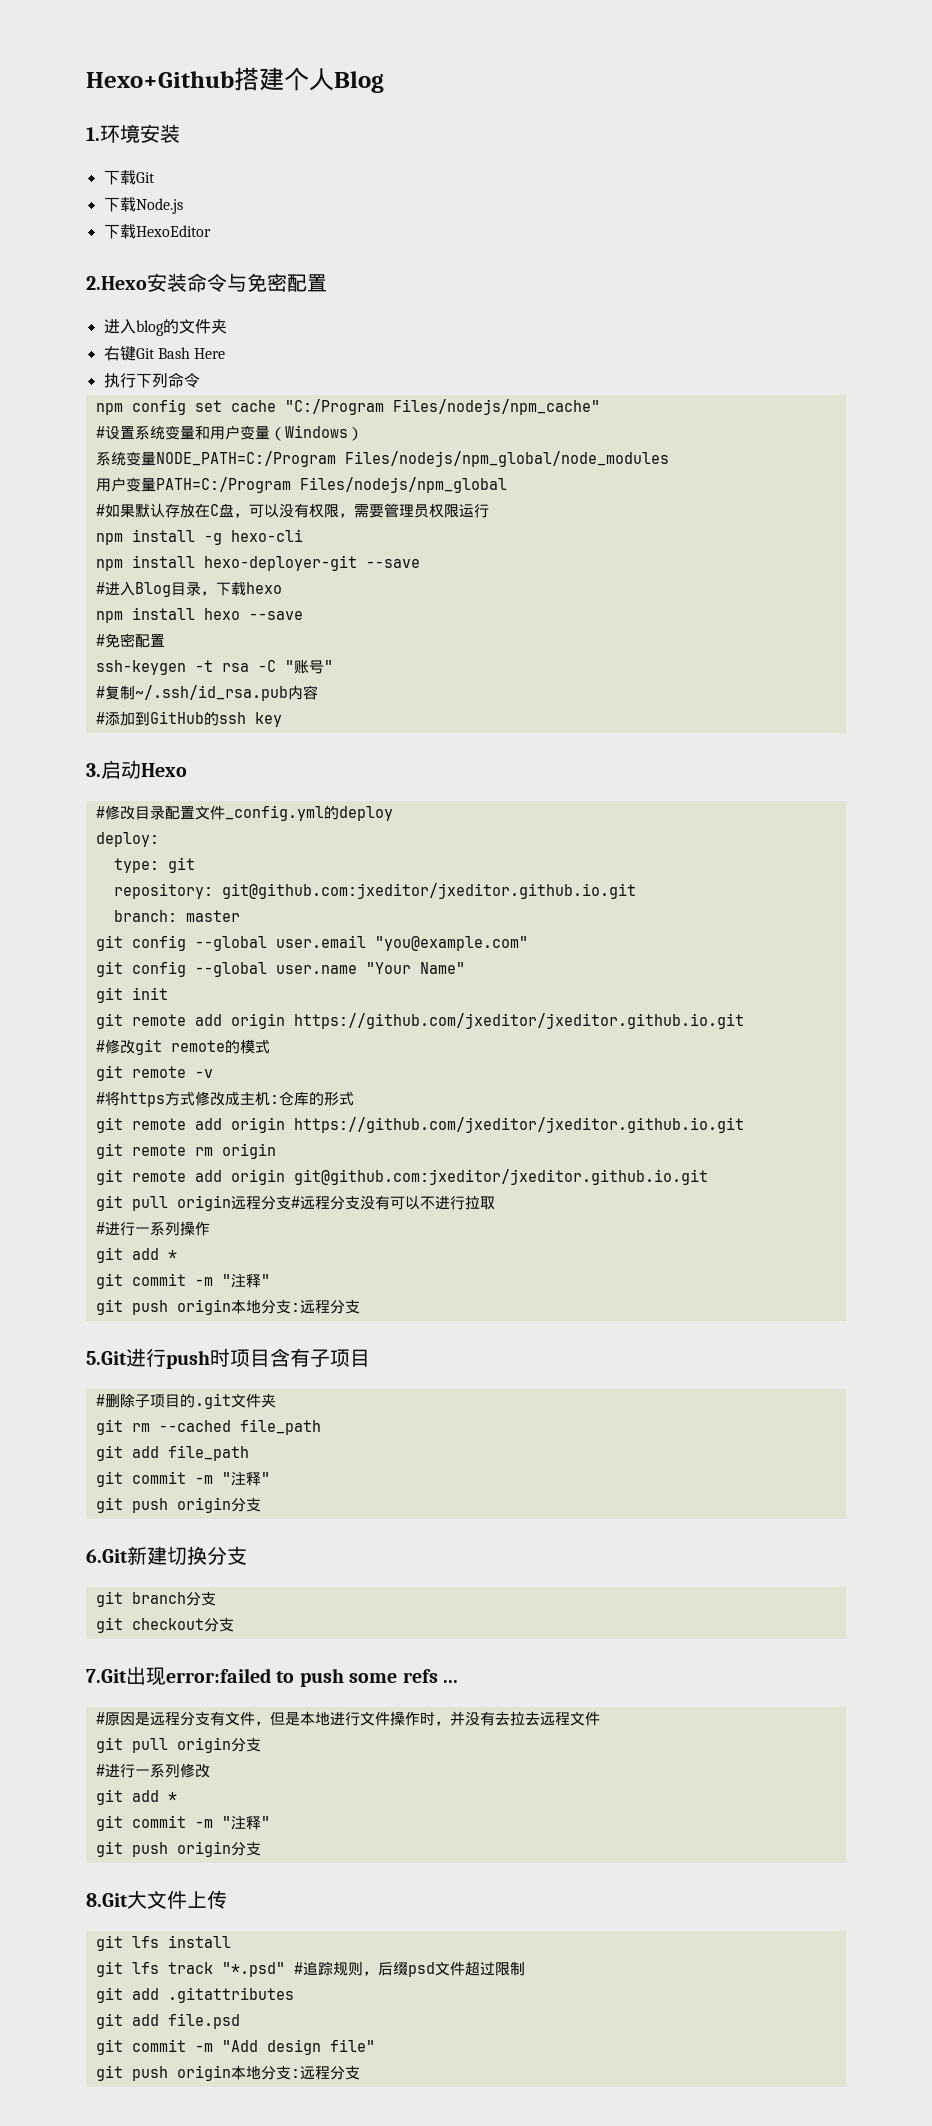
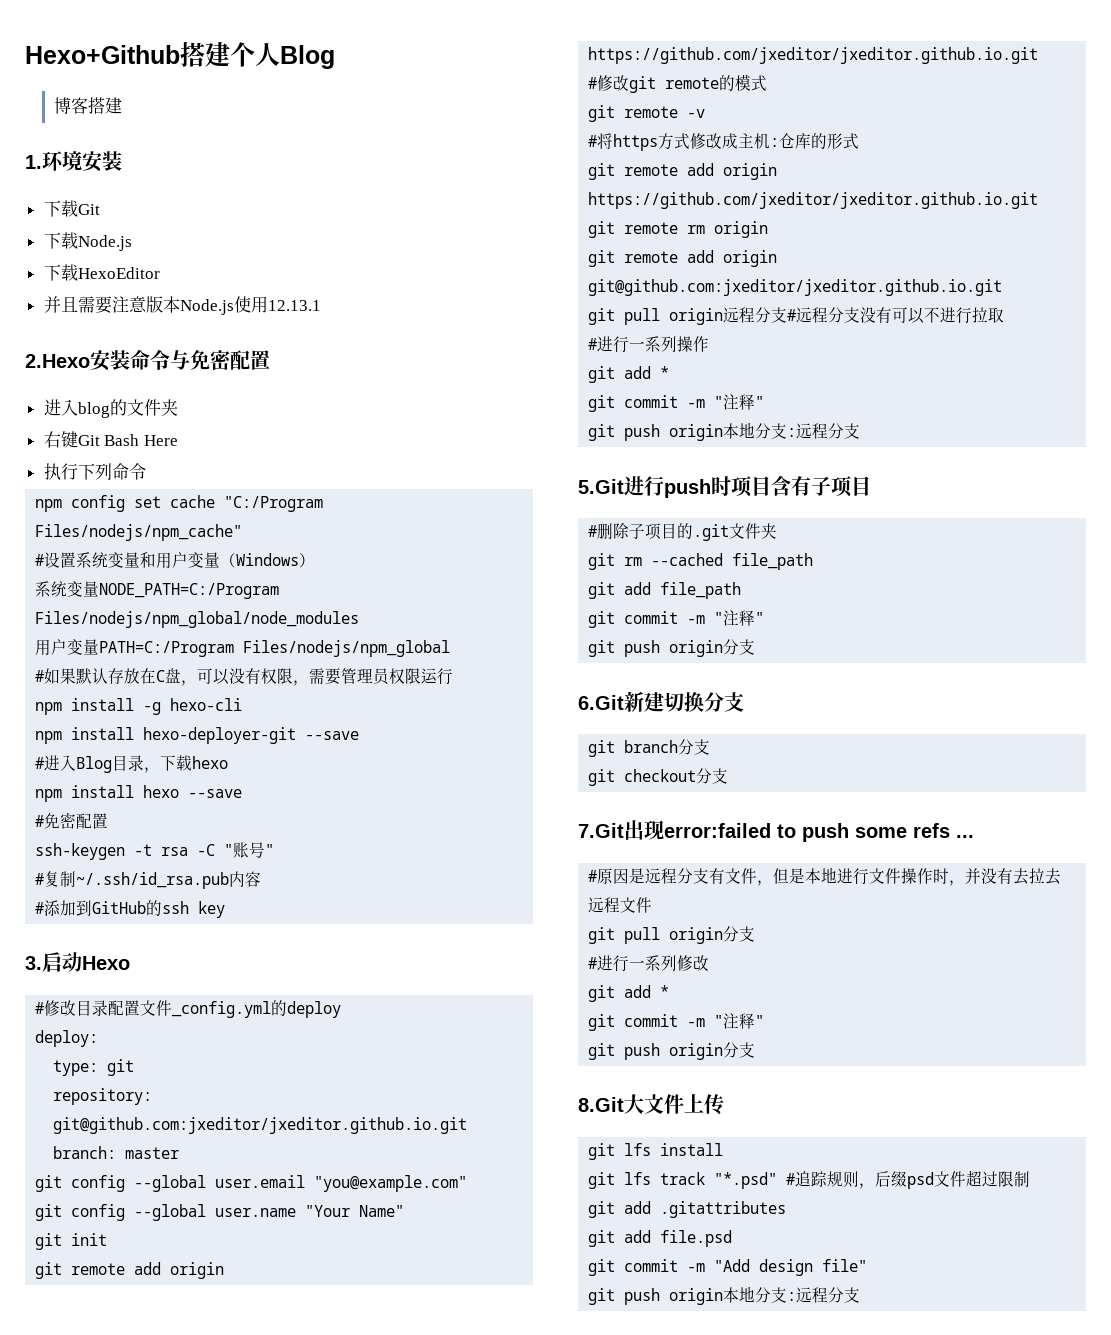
(384, 82) none -> [53,97,122,114] // 博客搭建
(211, 231) none -> [43,296,321,315] // 并且需要注意版本Node.js使用12.13.1

